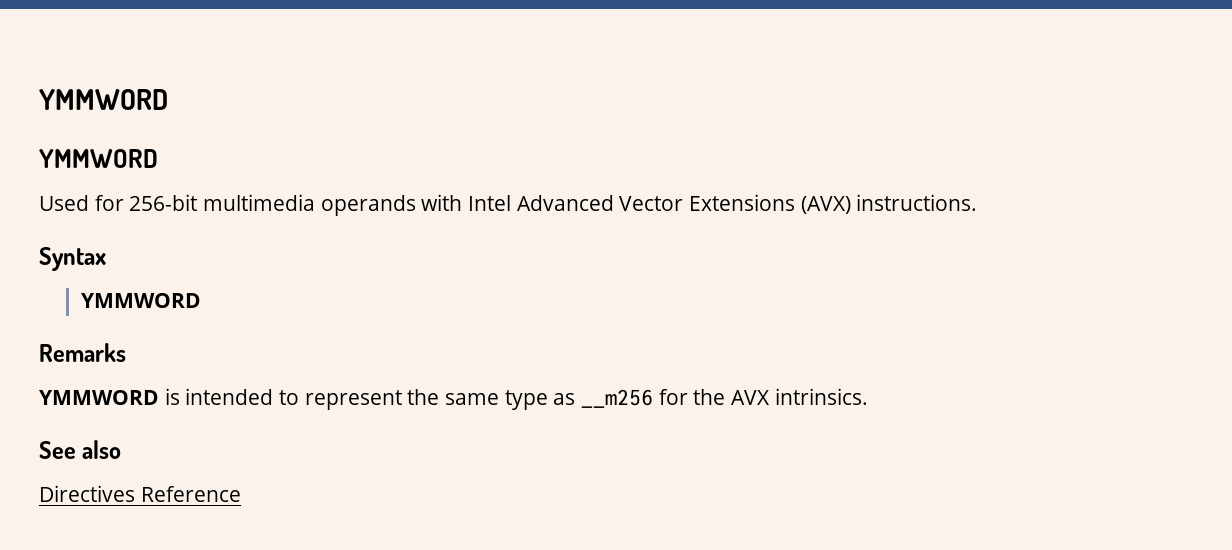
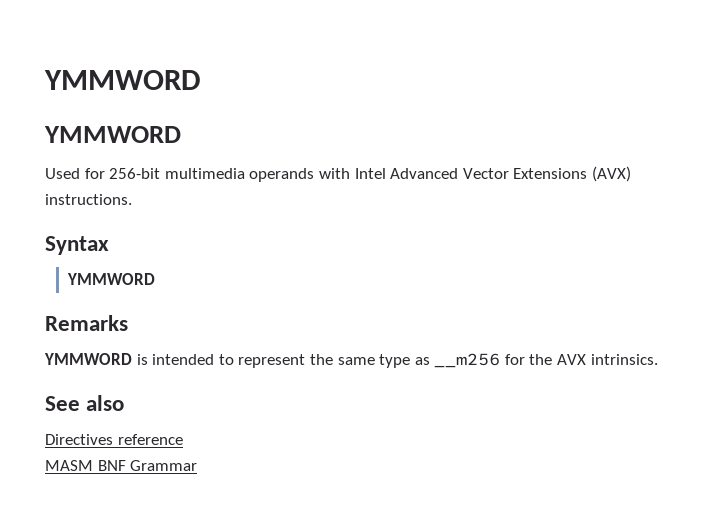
[140,486,241,502] Reference -> [117,434,183,445] [45,460,198,471] reference // MASM BNF Grammar

